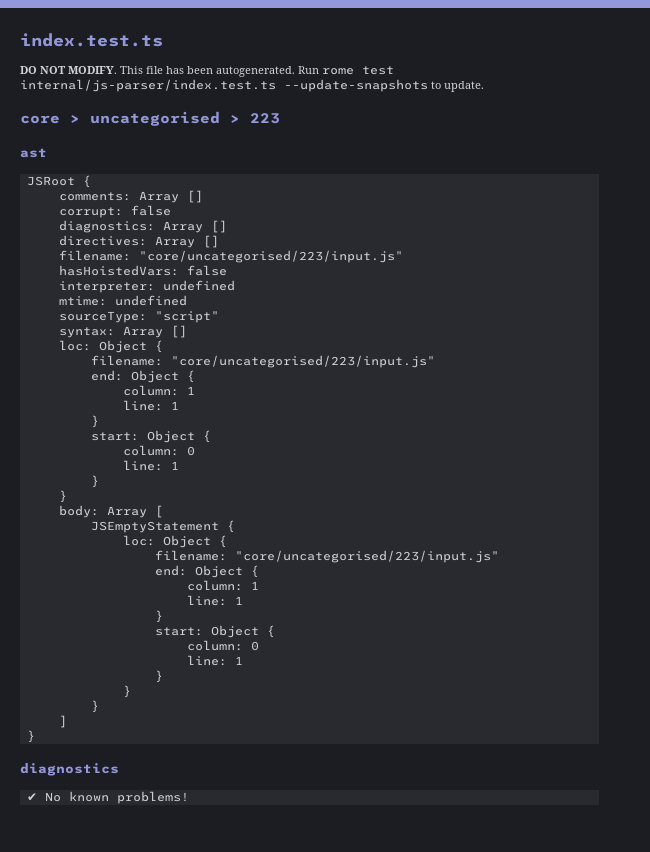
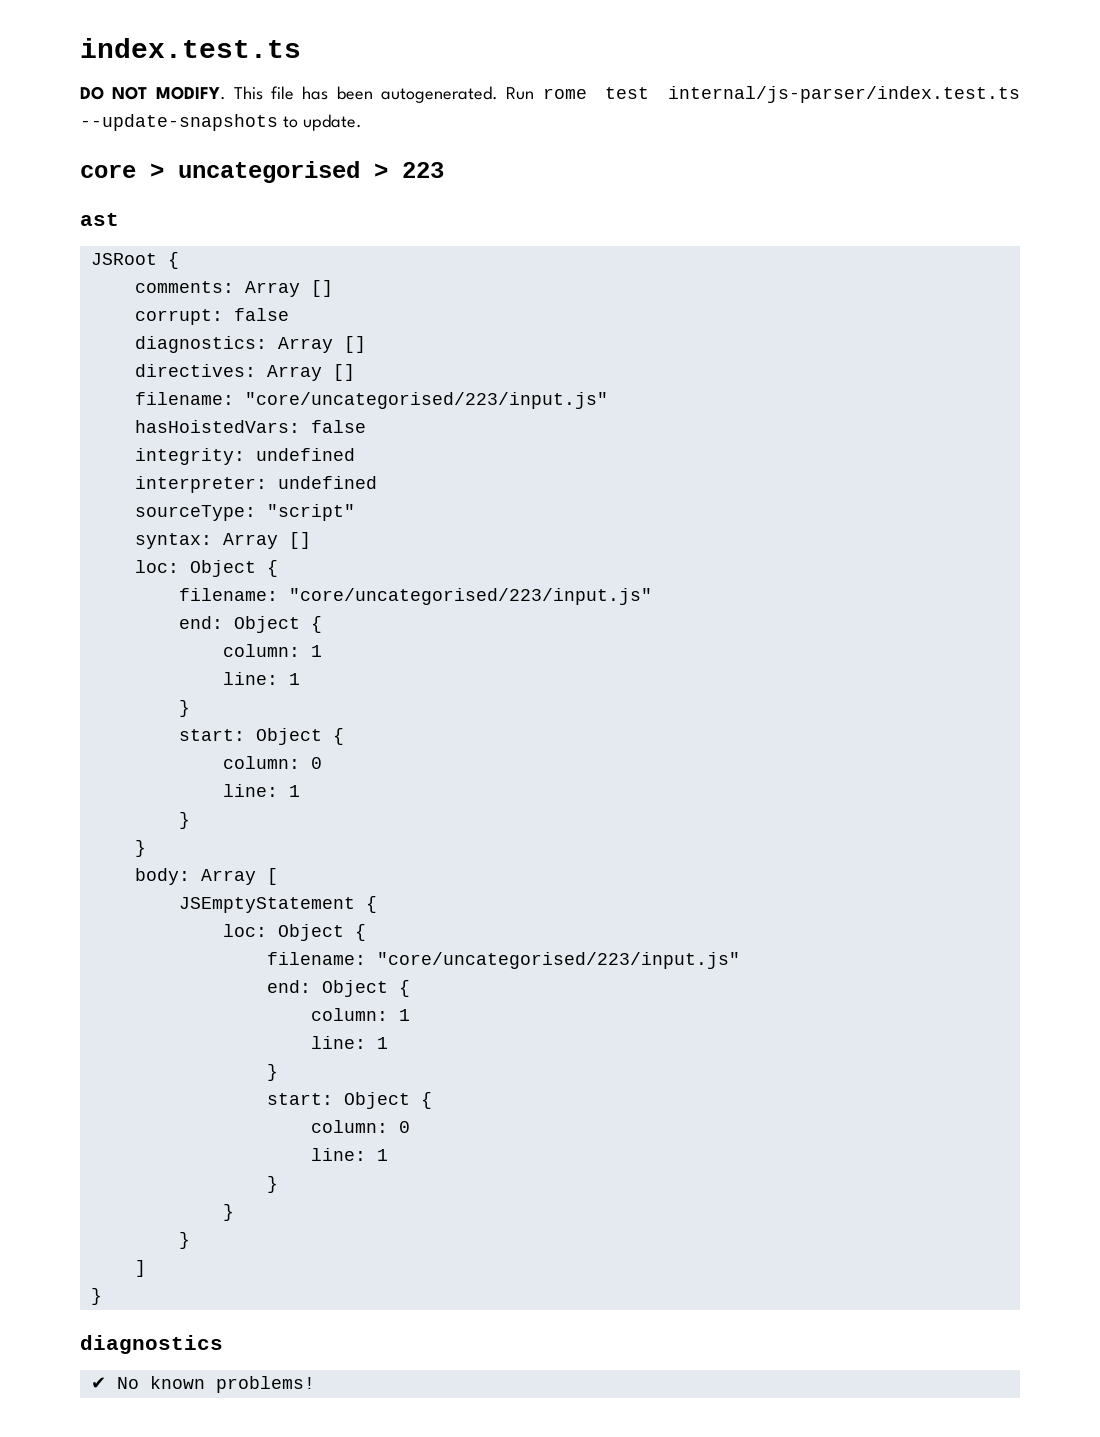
[58,280,235,293] [58,296,107,306] interpreter: undefined // mtime: -> [134,448,355,465] [134,476,267,493] integrity: undefined // interpreter:

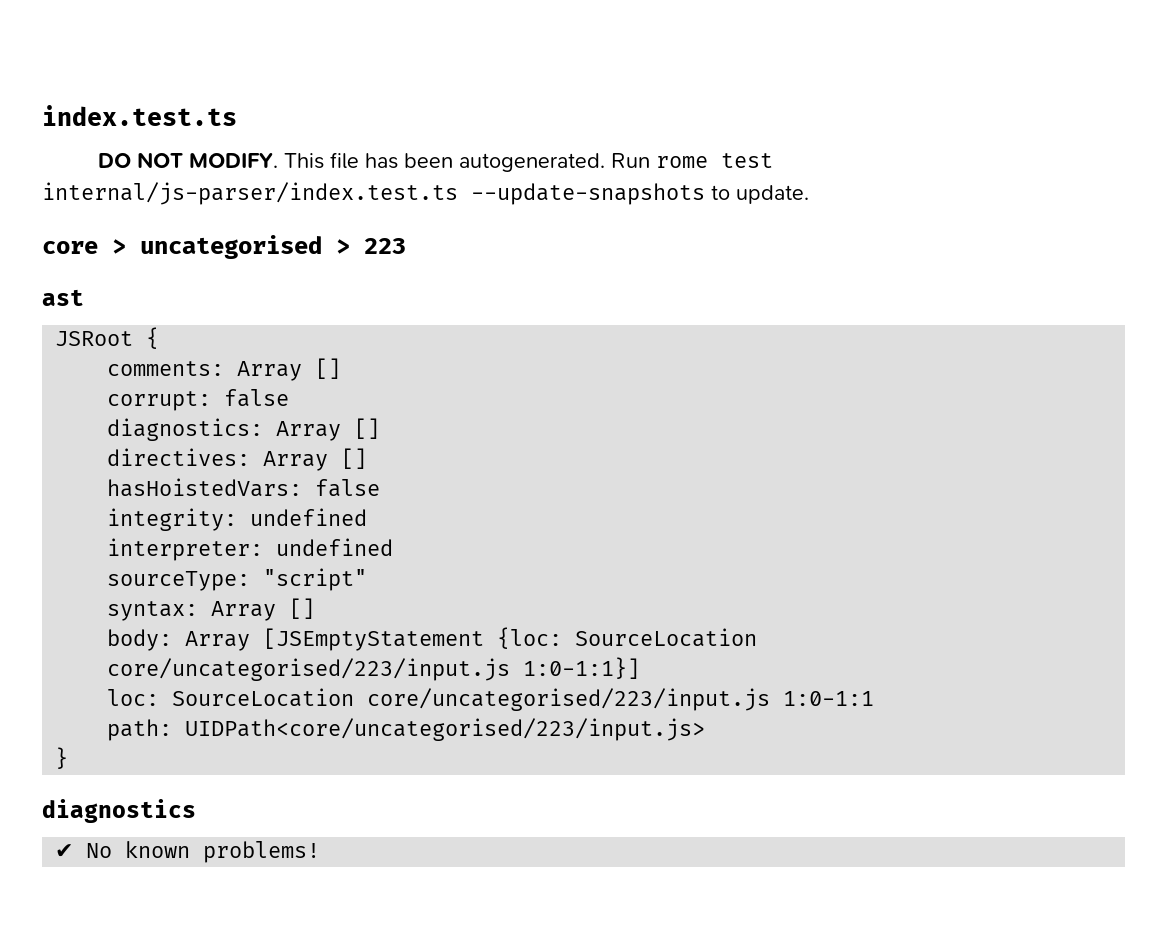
[134,392,608,409] // filename: "core/uncategorised/223/input.js" -> (368, 458) none
[134,560,278,577] [178,588,652,605] [178,616,322,633] [222,644,322,657] [222,672,300,685] [178,700,190,717] [178,728,344,745] [222,756,322,769] [222,784,300,797] [178,812,190,829] [134,840,146,857] [134,868,278,885] [178,896,377,913] [222,924,366,941] [266,952,740,969] [266,980,410,997] [310,1008,410,1021] [310,1036,388,1049] [266,1064,278,1081] [266,1092,432,1109] [310,1120,410,1133] [310,1148,388,1161] [266,1176,278,1193] [222,1204,234,1221] [178,1232,190,1249] [134,1260,146,1277] loc: Object { // filename: "core/uncategorised/223/input.js" // end: Object { // column: 1 // line: 1 // } // start: Object { // column: 0 // line: 1 // } // } // body: Array [ // JSEmptyStatement { // loc: Object { // filename: "core/uncategorised/223/input.js" // end: Object { // column: 1 // line: 1 // } // start: Object { // column: 0 // line: 1 // } // } // } // ] -> [107,627,758,651] [107,657,641,681] [107,688,875,711] [107,718,706,741] body: Array [JSEmptyStatement {loc: SourceLocation core/uncategorised/223/input.js 1:0-1:1}] // loc: SourceLocation core/uncategorised/223/input.js 1:0-1:1 // path: UIDPath<core/uncategorised/223/input.js>

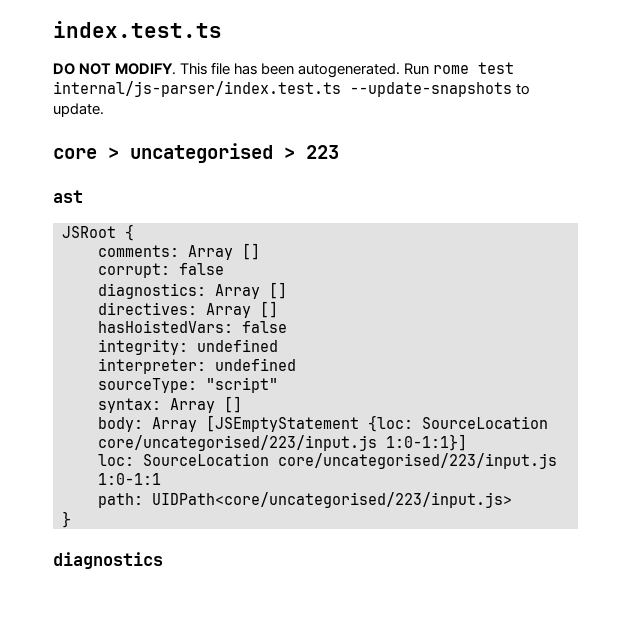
[55,841,321,863] // ✔ No known problems! -> (163, 560) none

